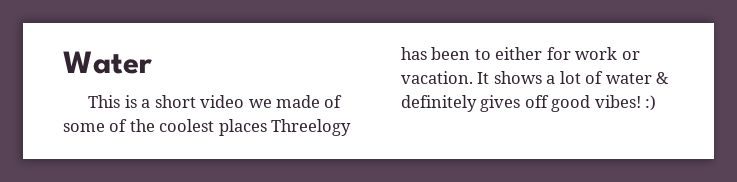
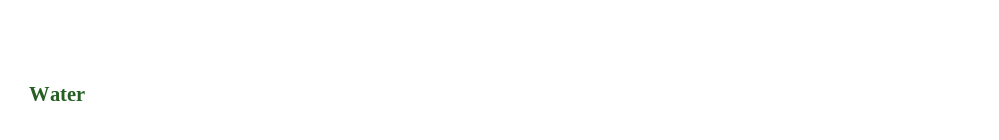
[88,95,343,108] [63,119,352,136] [401,47,640,60] [401,71,670,84] [401,95,657,112] // This is a short video we made of some of the coolest places Threelogy has been to either for work or vacation. It shows a lot of water & definitely gives off good vibes! :) -> (85, 94) none

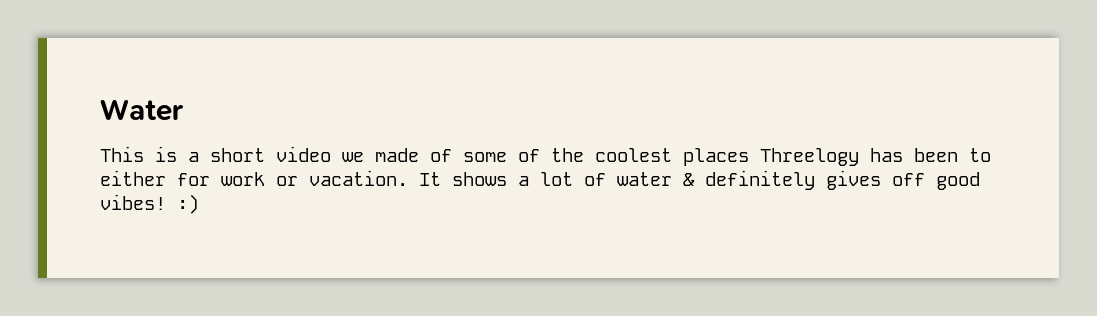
(85, 94) none -> [100,146,991,166] [100,170,980,190] [100,194,199,214] // This is a short video we made of some of the coolest places Threelogy has been to either for work or vacation. It shows a lot of water & definitely gives off good vibes! :)

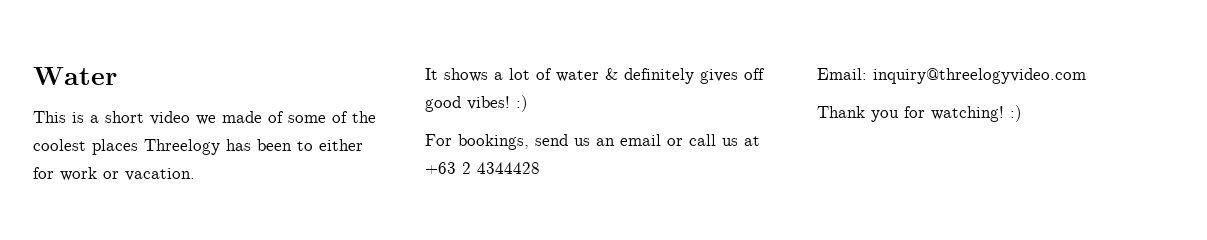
(408, 178) none -> (195, 174) //
(199, 204) none -> [425,134,760,150] [425,162,540,174] [817,68,1086,84] [817,105,1022,122] // For bookings, send us an email or call us at +63 2 4344428 // Email: inquiry@threelogyvideo.com // Thank you for watching! :)

